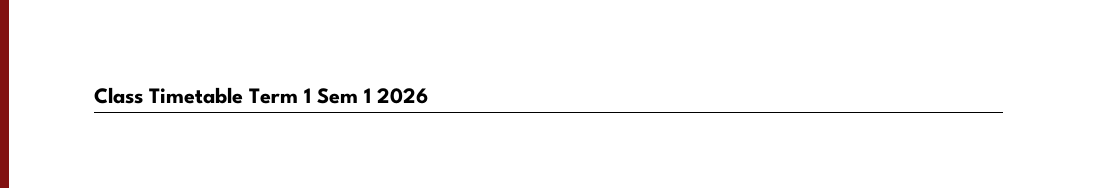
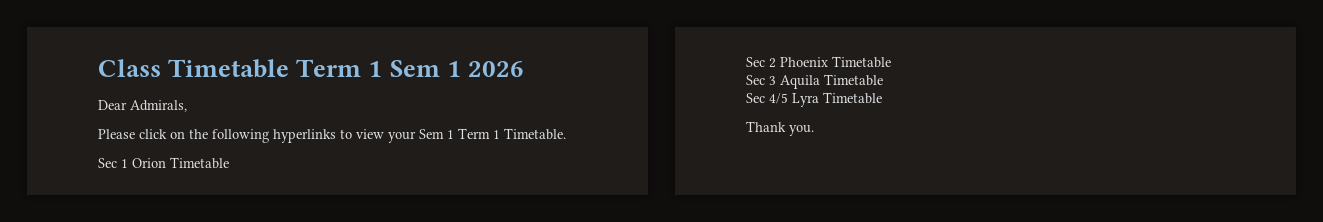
(428, 96) none -> [98,100,187,112] [98,128,566,143] [98,157,229,169] [746,56,891,68] [746,74,883,89] [746,92,882,107] [746,121,814,136] // Dear Admirals, // Please click on the following hyperlinks to view your Sem 1 Term 1 Timetable. // Sec 1 Orion Timetable // Sec 2 Phoenix Timetable // Sec 3 Aquila Timetable // Sec 4/5 Lyra Timetable // Thank you.

